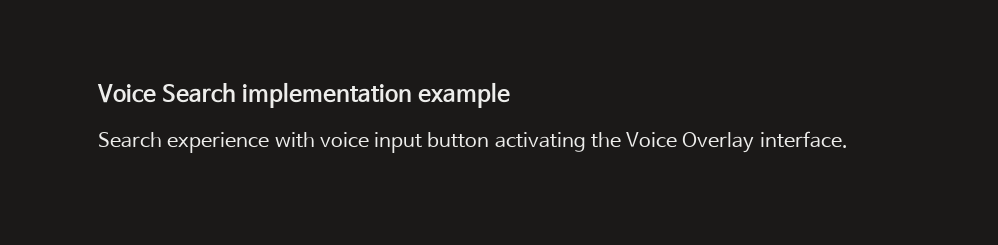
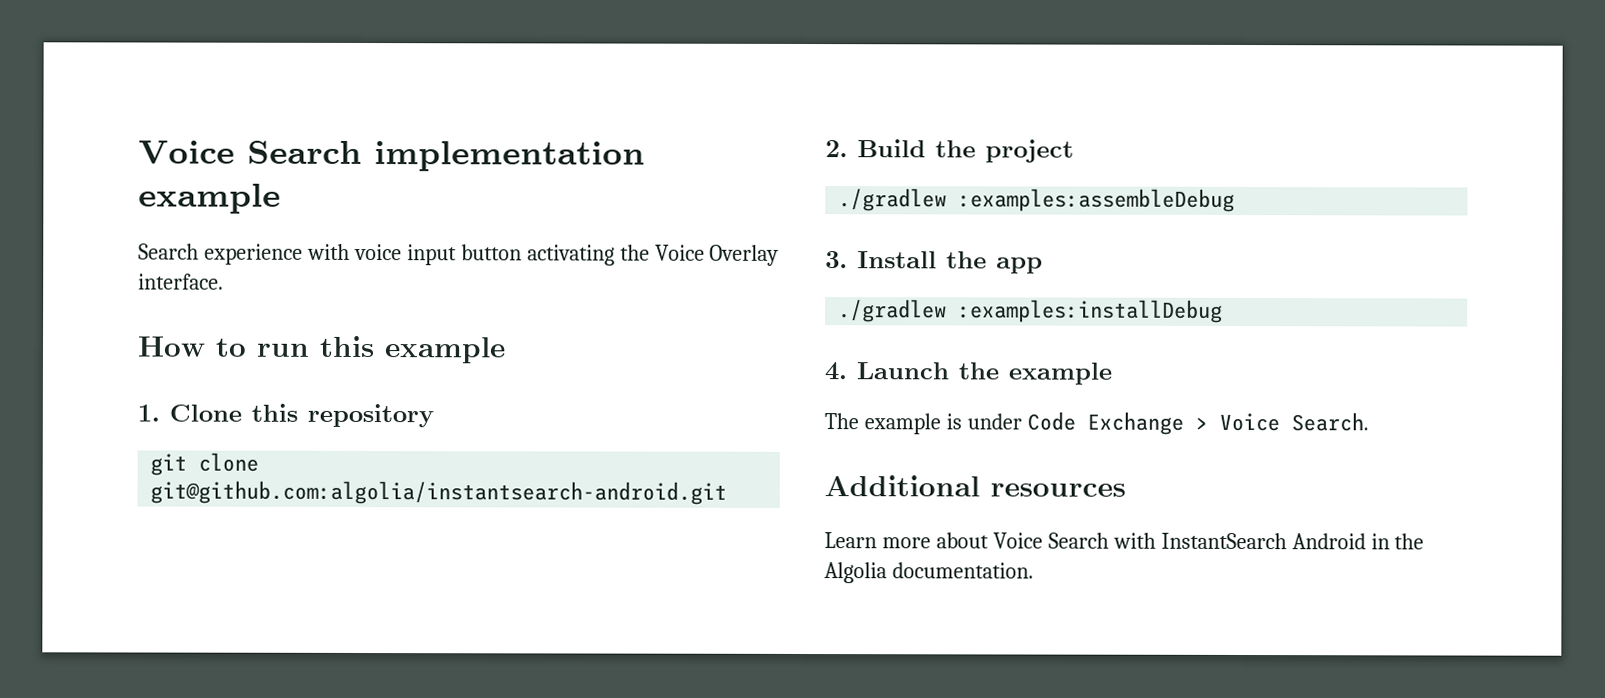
(848, 139) none -> [137,335,506,364] [137,403,434,428] [150,452,260,476] [150,480,728,505] [825,139,1074,163] [838,188,1236,212] [825,251,1043,274] [838,299,1224,323] [824,362,1112,385] [824,411,1369,435] [824,475,1126,497] [824,532,1425,550] [824,562,1034,584] // How to run this example // 1. Clone this repository // git clone git@github.com:algolia/instantsearch-android.git // 2. Build the project // ./gradlew :examples:assembleDebug // 3. Install the app // ./gradlew :examples:installDebug // 4. Launch the example // The example is under Code Exchange > Voice Search. // Additional resources // Learn more about Voice Search with InstantSearch Android in the Algolia documentation.

